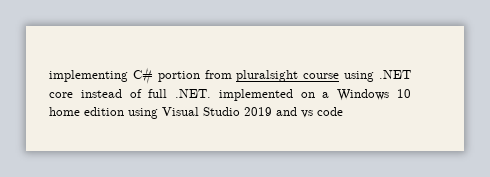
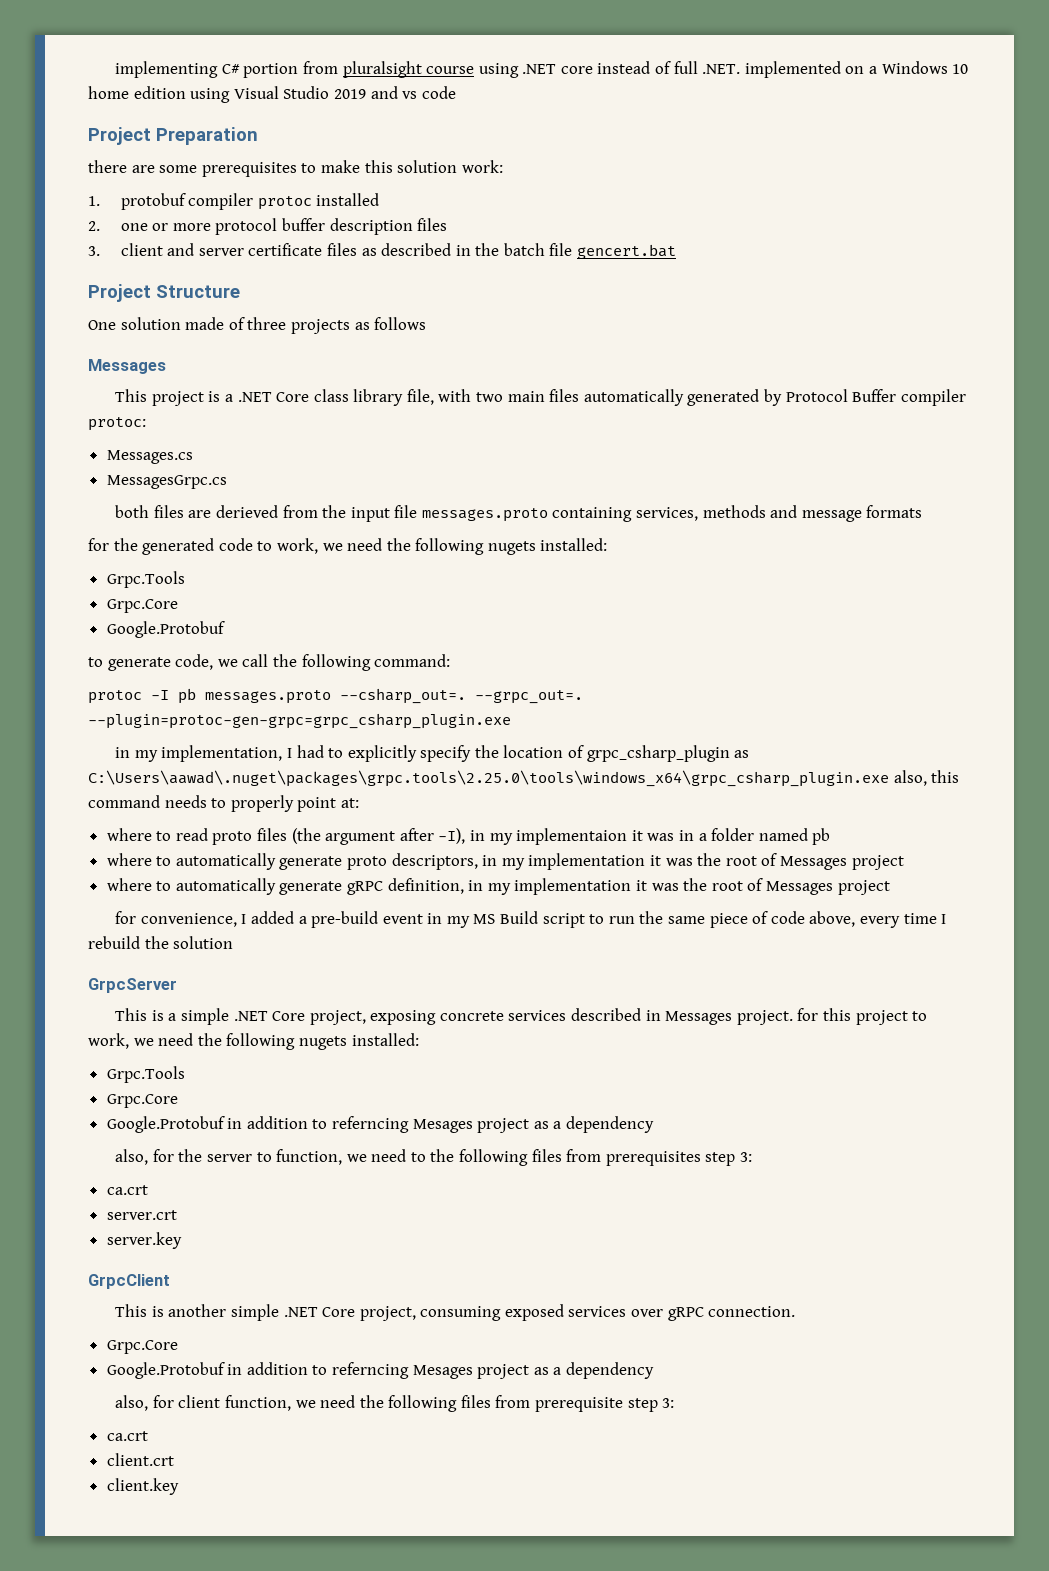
(343, 111) none -> [88,127,258,145] [88,160,503,177] [88,193,380,210] [88,218,448,235] [88,243,677,259] [88,284,240,302] [88,317,427,334] [88,359,166,374] [115,389,966,406] [88,417,146,431] [106,450,193,464] [106,475,227,489] [115,505,923,522] [88,538,608,555] [106,571,185,588] [106,599,178,613] [106,621,225,638] [88,654,451,671] [88,688,583,704] [88,713,511,729] [115,745,750,762] [88,770,960,787] [88,795,359,812] [106,828,831,845] [106,853,904,870] [106,878,890,895] [115,911,947,928] [88,936,234,949] [88,978,177,993] [115,1008,928,1025] [88,1033,419,1050] [106,1066,185,1083] [106,1094,178,1108] [106,1116,655,1133] [115,1149,753,1166] [106,1185,148,1195] [106,1210,177,1220] [106,1232,182,1249] [88,1274,170,1289] [115,1304,796,1321] [106,1340,178,1354] [106,1362,655,1379] [115,1395,675,1412] [106,1431,148,1441] [106,1453,174,1466] [106,1478,179,1495] // Project Preparation // there are some prerequisites to make this solution work: // 1. protobuf compiler protoc installed // 2. one or more protocol buffer description files // 3. client and server certificate files as described in the batch file gencert.bat // Project Structure // One solution made of three projects as follows // Messages // This project is a .NET Core class library file, with two main files automatically generated by Protocol Buffer compiler protoc: // Messages.cs // MessagesGrpc.cs // both files are derieved from the input file messages.proto containing services, methods and message formats // for the generated code to work, we need the following nugets installed: // Grpc.Tools // Grpc.Core // Google.Protobuf // to generate code, we call the following command: // protoc -I pb messages.proto --csharp_out=. --grpc_out=. --plugin=protoc-gen-grpc=grpc_csharp_plugin.exe // in my implementation, I had to explicitly specify the location of grpc_csharp_plugin as C:\Users\aawad\.nuget\packages\grpc.tools\2.25.0\tools\windows_x64\grpc_csharp_plugin.exe also, this command needs to properly point at: // where to read proto files (the argument after -I), in my implementaion it was in a folder named pb // where to automatically generate proto descriptors, in my implementation it was the root of Messages project // where to automatically generate gRPC definition, in my implementation it was the root of Messages project // for convenience, I added a pre-build event in my MS Build script to run the same piece of code above, every time I rebuild the solution // GrpcServer // This is a simple .NET Core project, exposing concrete services described in Messages project. for this project to work, we need the following nugets installed: // Grpc.Tools // Grpc.Core // Google.Protobuf in addition to referncing Mesages project as a dependency // also, for the server to function, we need to the following files from prerequisites step 3: // ca.crt // server.crt // server.key // GrpcClient // This is another simple .NET Core project, consuming exposed services over gRPC connection. // Grpc.Core // Google.Protobuf in addition to referncing Mesages project as a dependency // also, for client function, we need the following files from prerequisite step 3: // ca.crt // client.crt // client.key

